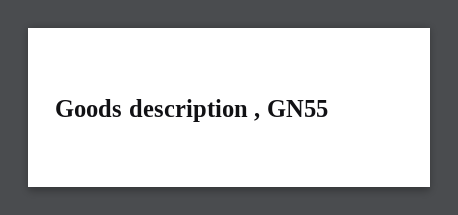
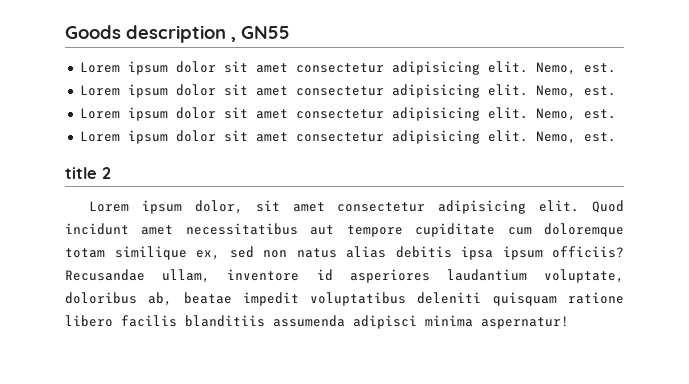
(328, 108) none -> [79,61,616,75] [79,84,616,98] [79,107,616,121] [79,130,616,144] [65,167,111,179] [89,200,624,214] [65,223,624,237] [65,246,624,260] [65,269,624,283] [65,292,624,306] [65,315,569,329] // Lorem ipsum dolor sit amet consectetur adipisicing elit. Nemo, est. // Lorem ipsum dolor sit amet consectetur adipisicing elit. Nemo, est. // Lorem ipsum dolor sit amet consectetur adipisicing elit. Nemo, est. // Lorem ipsum dolor sit amet consectetur adipisicing elit. Nemo, est. // title 2 // Lorem ipsum dolor, sit amet consectetur adipisicing elit. Quod incidunt amet necessitatibus aut tempore cupiditate cum doloremque totam similique ex, sed non natus alias debitis ipsa ipsum officiis? Recusandae ullam, inventore id asperiores laudantium voluptate, doloribus ab, beatae impedit voluptatibus deleniti quisquam ratione libero facilis blanditiis assumenda adipisci minima aspernatur!

